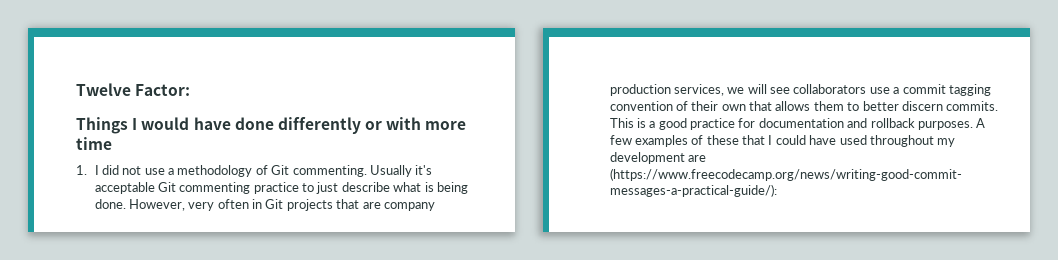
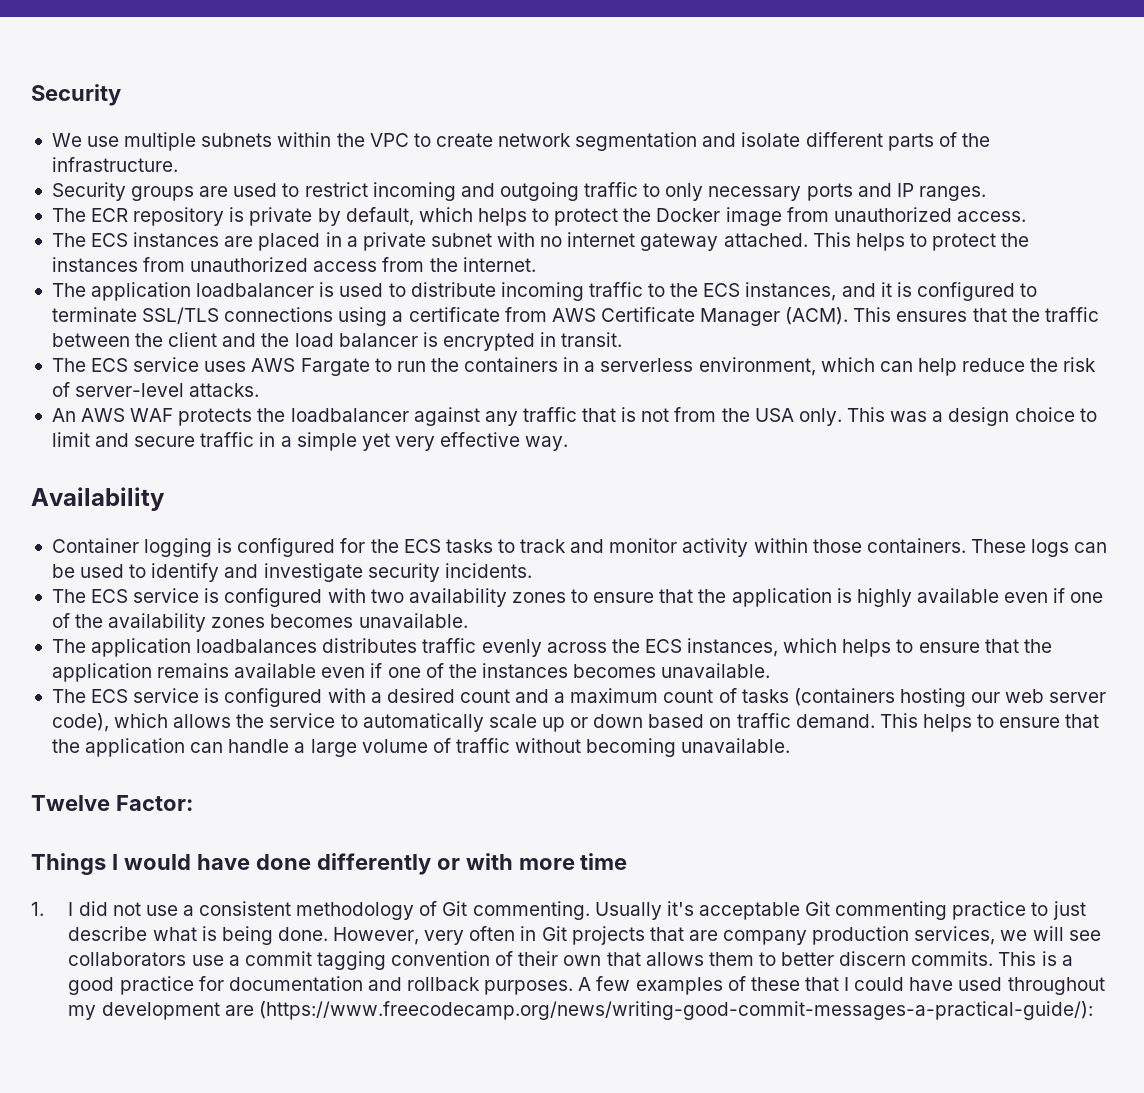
(76, 89) none -> [31,84,121,106] [51,132,990,151] [51,157,178,172] [51,182,986,201] [51,207,1026,226] [51,232,1030,251] [51,257,536,272] [51,282,1038,301] [51,307,1099,326] [51,332,623,351] [51,357,1097,376] [51,382,260,397] [51,407,1097,426] [51,432,569,451] [31,487,165,511] [51,538,1108,557] [51,563,532,582] [51,588,1104,607] [51,613,468,632] [51,638,1052,657] [51,663,771,682] [51,688,1107,707] [51,713,1100,732] [51,738,791,757] Security // We use multiple subnets within the VPC to create network segmentation and isolate different parts of the infrastructure. // Security groups are used to restrict incoming and outgoing traffic to only necessary ports and IP ranges. // The ECR repository is private by default, which helps to protect the Docker image from unauthorized access. // The ECS instances are placed in a private subnet with no internet gateway attached. This helps to protect the instances from unauthorized access from the internet. // The application loadbalancer is used to distribute incoming traffic to the ECS instances, and it is configured to terminate SSL/TLS connections using a certificate from AWS Certificate Manager (ACM). This ensures that the traffic between the client and the load balancer is encrypted in transit. // The ECS service uses AWS Fargate to run the containers in a serverless environment, which can help reduce the risk of server-level attacks. // An AWS WAF protects the loadbalancer against any traffic that is not from the USA only. This was a design choice to limit and secure traffic in a simple yet very effective way. // Availability // Container logging is configured for the ECS tasks to track and monitor activity within those containers. These logs can be used to identify and investigate security incidents. // The ECS service is configured with two availability zones to ensure that the application is highly available even if one of the availability zones becomes unavailable. // The application loadbalances distributes traffic evenly across the ECS instances, which helps to ensure that the application remains available even if one of the instances becomes unavailable. // The ECS service is configured with a desired count and a maximum count of tasks (containers hosting our web server code), which allows the service to automatically scale up or down based on traffic demand. This helps to ensure that the application can handle a large volume of traffic without becoming unavailable. //
(175, 171) none -> [199,901,292,916] consistent

